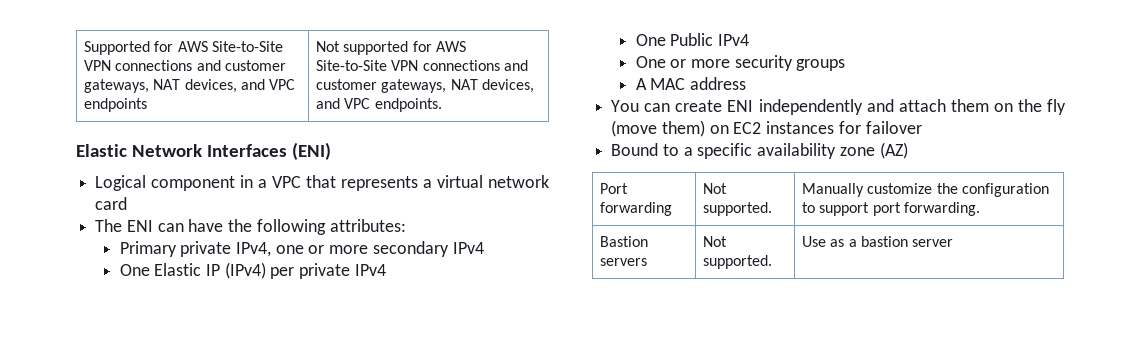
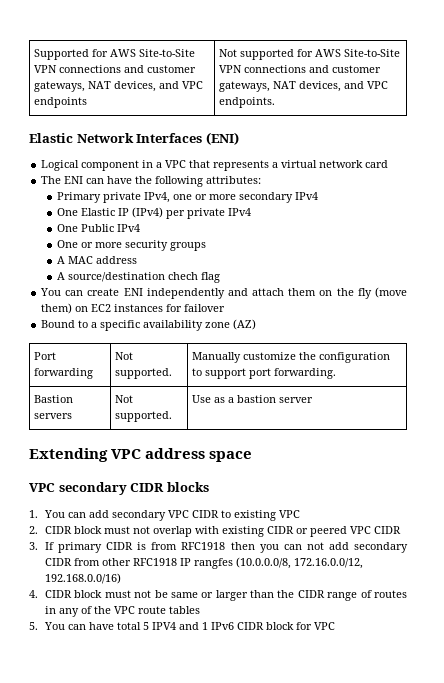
(747, 83) none -> [57,272,221,283] // A source/destination chech flag
(954, 243) none -> [29,448,253,462] [29,482,209,495] [29,510,301,521] [29,526,402,537] [29,542,408,553] [45,557,364,569] [45,573,122,584] [29,590,407,601] [45,606,201,617] [29,622,336,630] // Extending VPC address space // VPC secondary CIDR blocks // 1. You can add secondary VPC CIDR to existing VPC // 2. CIDR block must not overlap with existing CIDR or peered VPC CIDR // 3. If primary CIDR is from RFC1918 then you can not add secondary CIDR from other RFC1918 IP rangfes (10.0.0.0/8, 172.16.0.0/12, 192.168.0.0/16) // 4. CIDR block must not be same or larger than the CIDR range of routes in any of the VPC route tables // 5. You can have total 5 IPV4 and 1 IPv6 CIDR block for VPC

